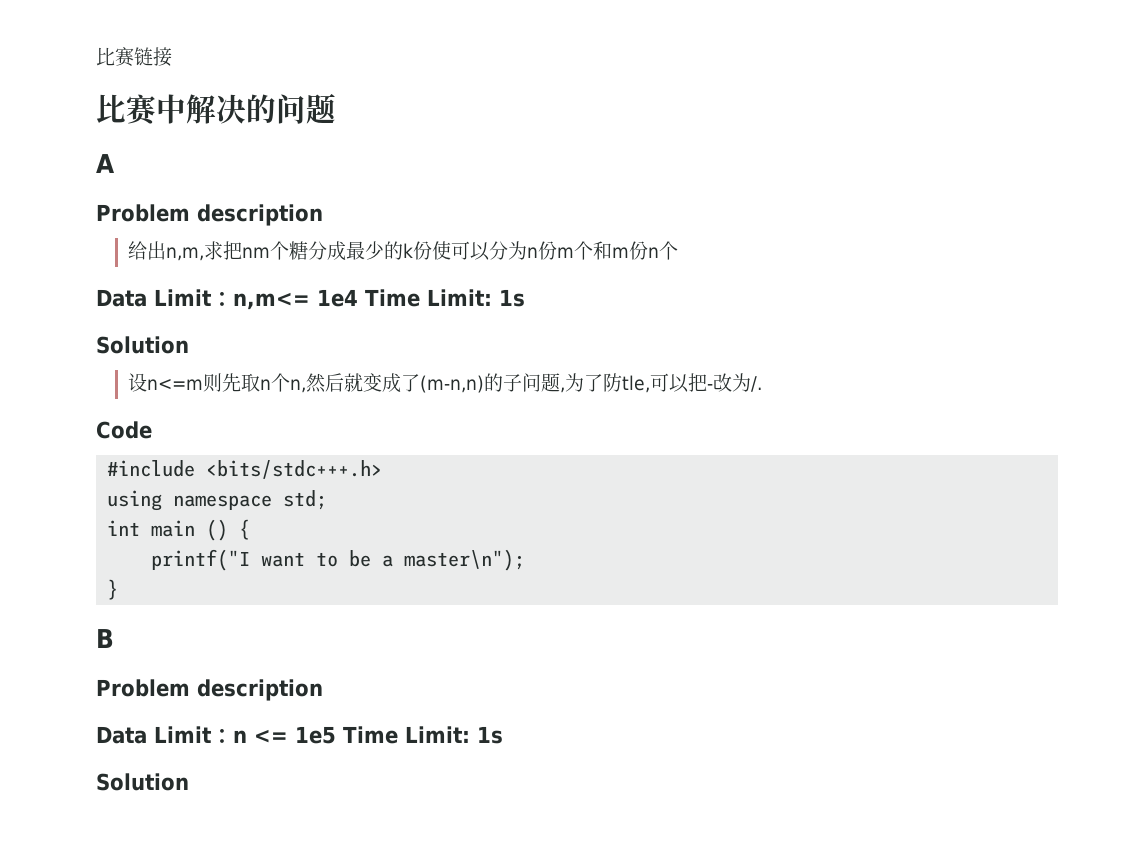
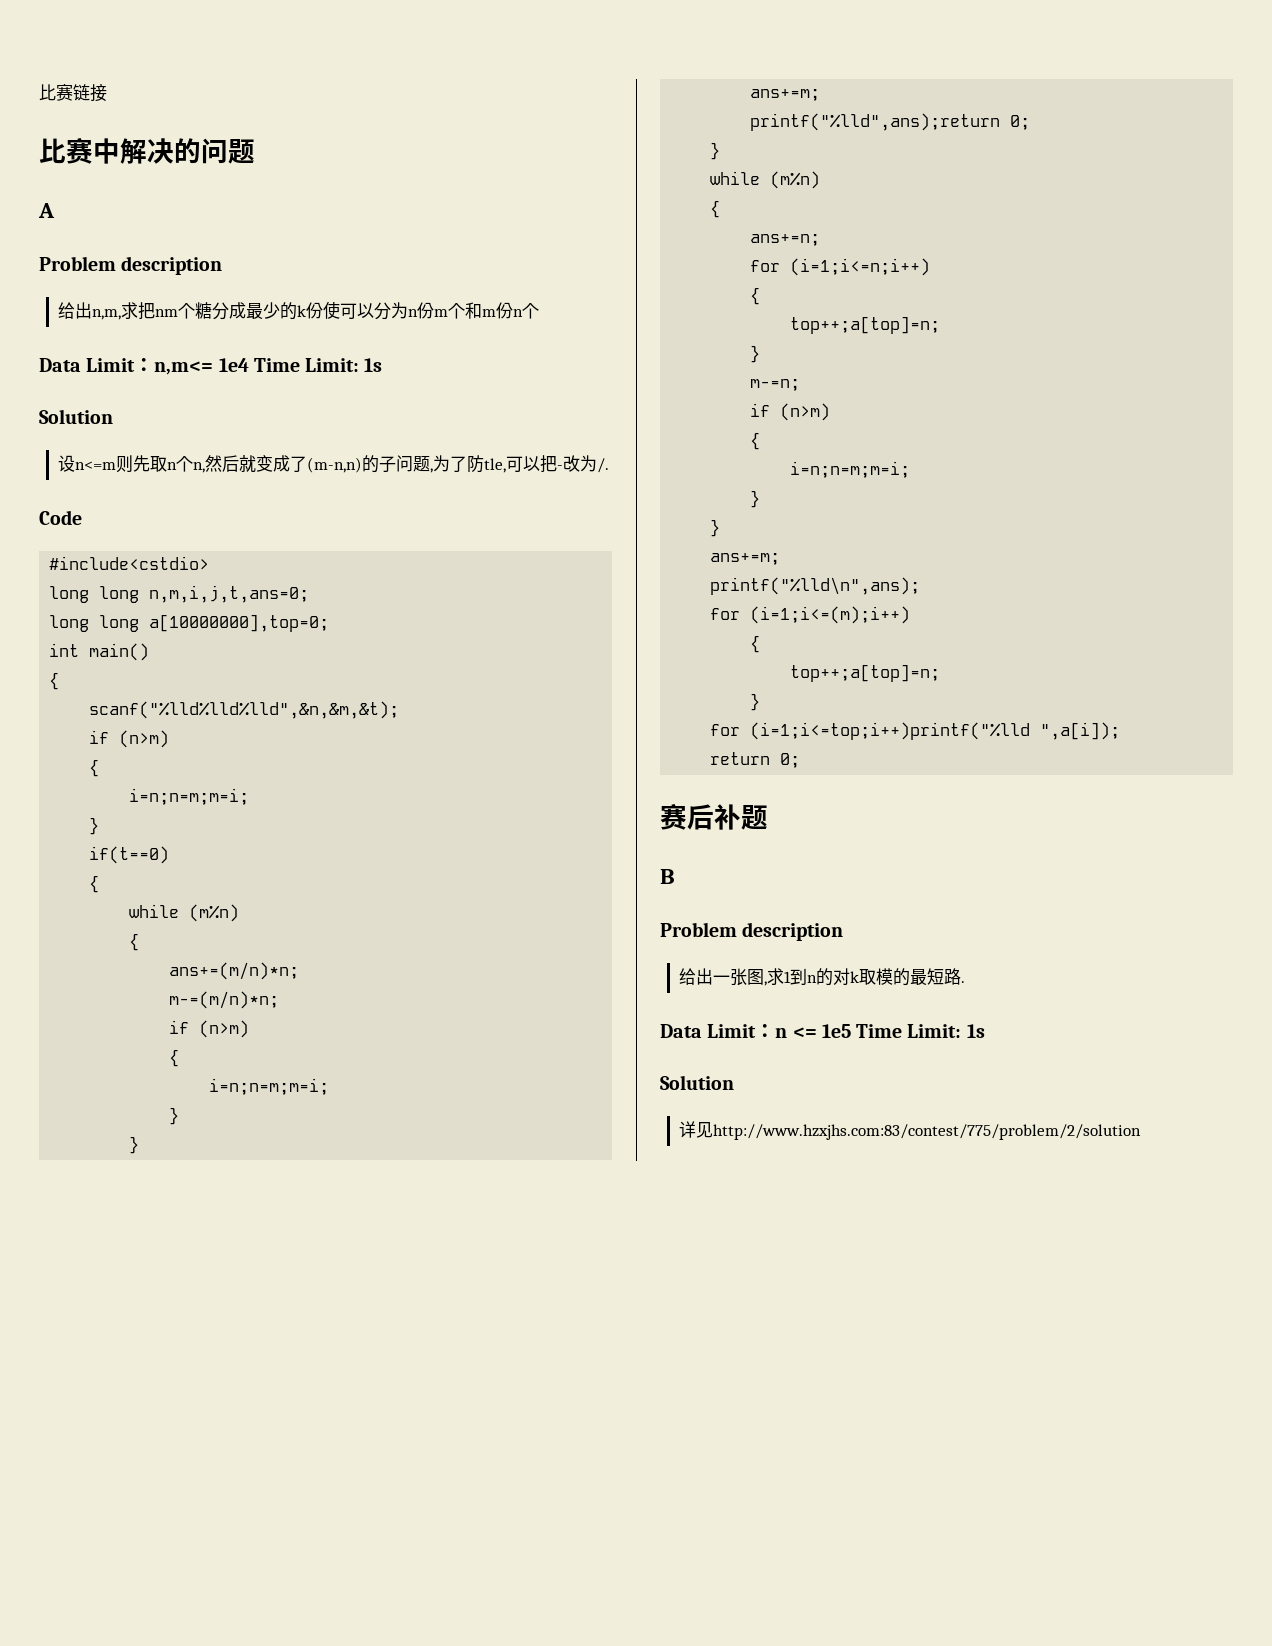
[107,460,383,479] [107,490,328,511] #include <bits/stdc+++.h> // using namespace std; -> [49,556,210,570] [49,585,310,603] [49,614,330,632] #include<cstdio> // long long n,m,i,j,t,ans=0; // long long a[10000000],top=0;
[151,519,251,541] [151,549,526,571] [107,579,119,600] [96,629,114,648] [96,679,323,701] main () { // printf("I want to be a master\n"); // } // B // Problem description -> [89,643,150,661] [49,672,60,690] [89,701,400,719] [89,730,170,748] [89,759,100,777] [129,788,250,805] [89,817,100,835] [89,846,170,864] [89,875,100,893] [129,904,240,922] [129,933,140,951] [169,962,300,980] [169,991,280,1009] [169,1020,250,1038] [169,1049,180,1067] [209,1078,330,1095] [169,1107,180,1125] [129,1136,140,1154] [750,89,821,101] [750,113,1031,131] [710,142,721,160] [710,171,821,189] [710,200,721,218] [750,234,821,246] [750,258,931,276] [750,287,761,305] [790,316,941,334] [750,345,761,363] [750,379,801,391] [750,403,831,421] [750,432,761,450] [790,461,911,478] [750,490,761,508] [710,519,721,537] [710,553,781,565] [710,577,921,595] [710,606,911,624] [750,635,761,653] [790,664,941,682] [750,693,761,711] [710,722,1121,740] [710,752,801,768] [660,803,768,830] [660,869,675,884] [660,922,844,941] [679,968,966,986] main() // { // scanf("%lld%lld%lld",&n,&m,&t); // if (n>m) // { // i=n;n=m;m=i; // } // if(t==0) // { // while (m%n) // { // ans+=(m/n)*n; // m-=(m/n)*n; // if (n>m) // { // i=n;n=m;m=i; // } // } // ans+=m; // printf("%lld",ans);return 0; // } // while (m%n) // { // ans+=n; // for (i=1;i<=n;i++) // { // top++;a[top]=n; // } // m-=n; // if (n>m) // { // i=n;n=m;m=i; // } // } // ans+=m; // printf("%lld\n",ans); // for (i=1;i<=(m);i++) // { // top++;a[top]=n; // } // for (i=1;i<=top;i++)printf("%lld ",a[i]); // return 0; // 赛后补题 // B // Problem description // 给出一张图,求1到n的对k取模的最短路.
(189, 782) none -> [679,1121,1142,1140] // 详见http://www.hzxjhs.com:83/contest/775/problem/2/solution

